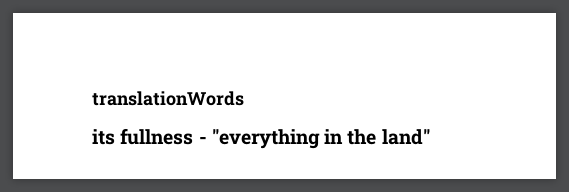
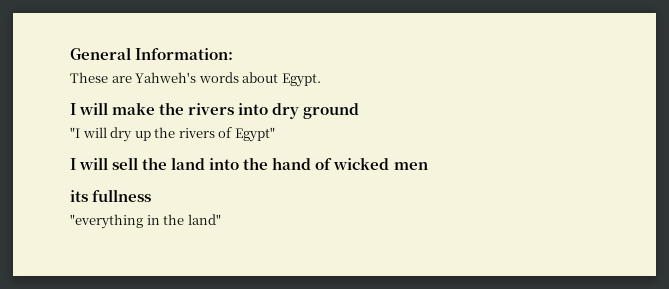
[92,91,244,106] translationWords -> [70,47,234,60] [70,72,321,87] [70,102,360,119] [70,127,275,142] [70,157,428,170] General Information: // These are Yahweh's words about Egypt. // I will make the rivers into dry ground // "I will dry up the rivers of Egypt" // I will sell the land into the hand of wicked men
[198,137,207,144] - -> (152, 195) //

